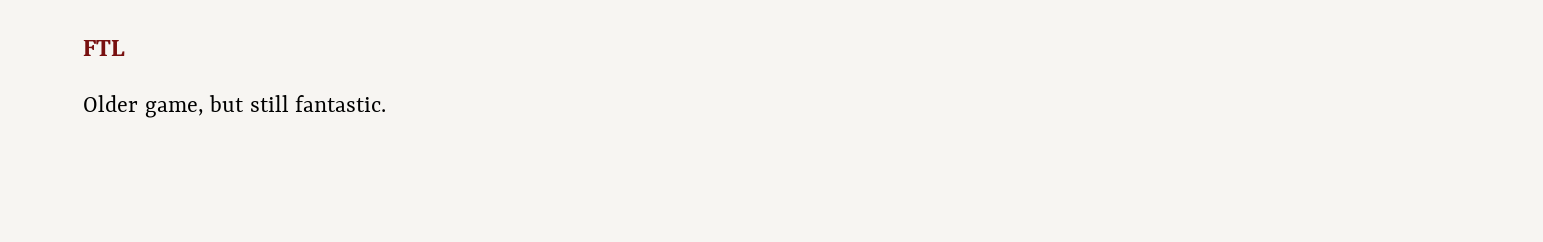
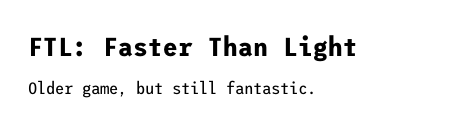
[83,40,125,56] FTL -> [28,35,358,62] FTL: Faster Than Light

